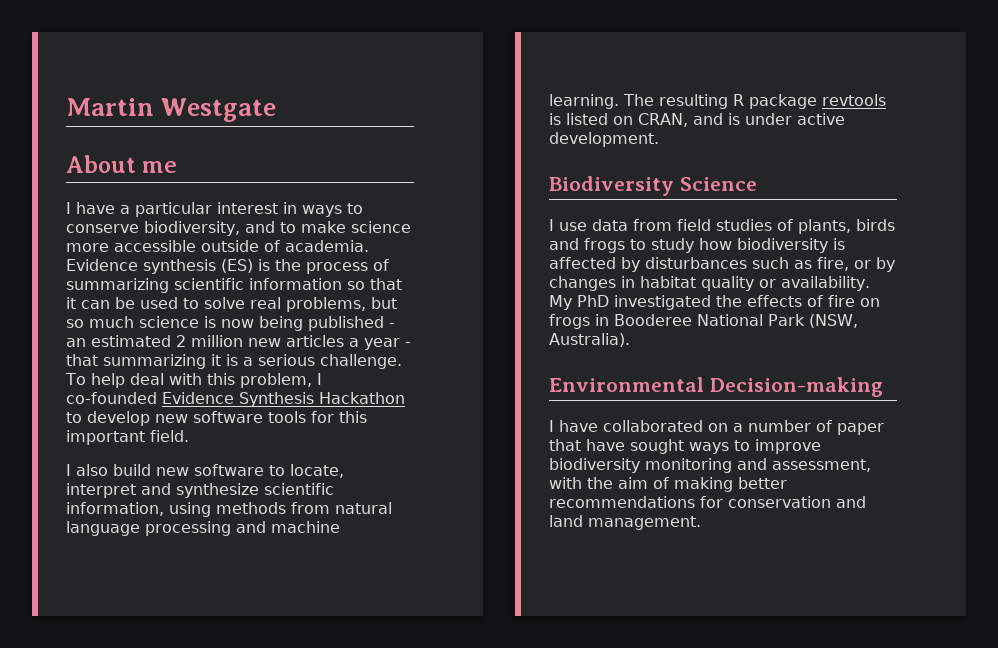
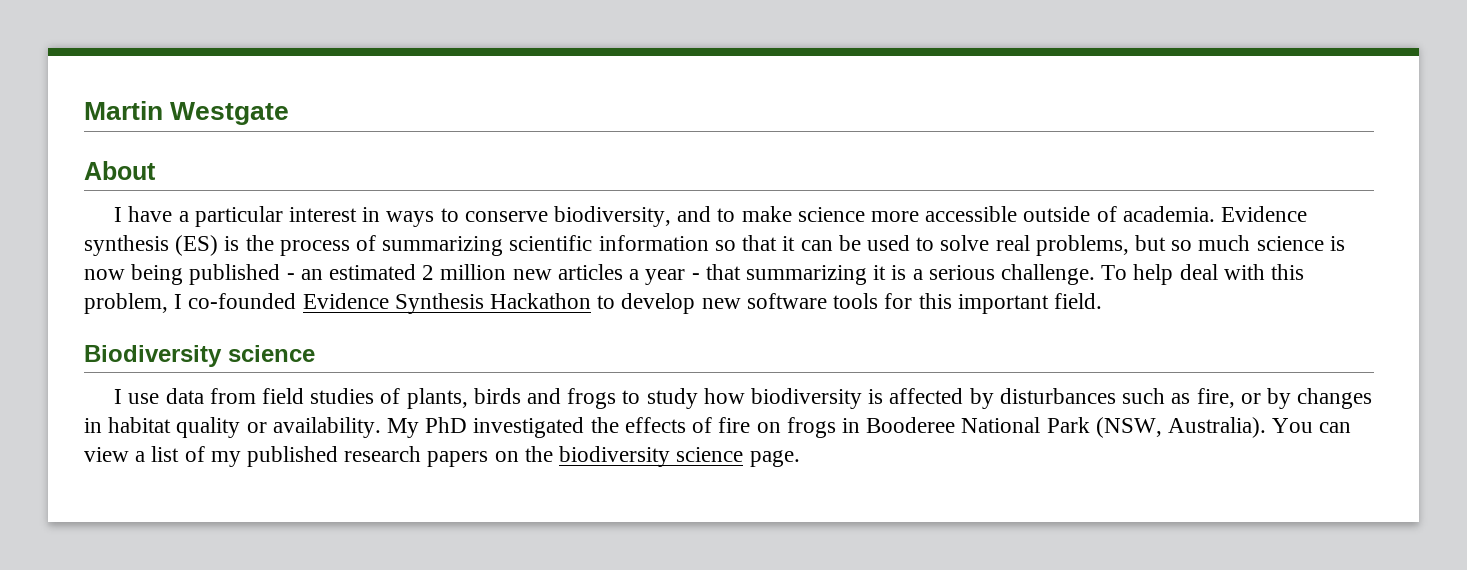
[142,161,178,173] me -> (156, 170) none
[66,464,344,478] [66,483,334,498] [66,502,392,517] [66,521,340,536] [549,94,886,109] [549,113,845,127] [549,132,659,147] // I also build new software to locate, interpret and synthesize scientific information, using methods from natural language processing and machine learning. The resulting R package revtools is listed on CRAN, and is under active development. -> (1102, 301) none
[679,177,757,191] Science -> [228,345,315,362] science
[549,377,883,397] [549,420,884,435] [549,439,821,454] [549,458,871,473] [549,477,787,492] [549,496,866,508] [549,515,701,530] // Environmental Decision-making // I have collaborated on a number of paper that have sought ways to improve biodiversity monitoring and assessment, with the aim of making better recommendations for conservation and land management. -> [1272,418,1352,433] [84,446,800,467] You can view a list of my published research papers on the biodiversity science page.

